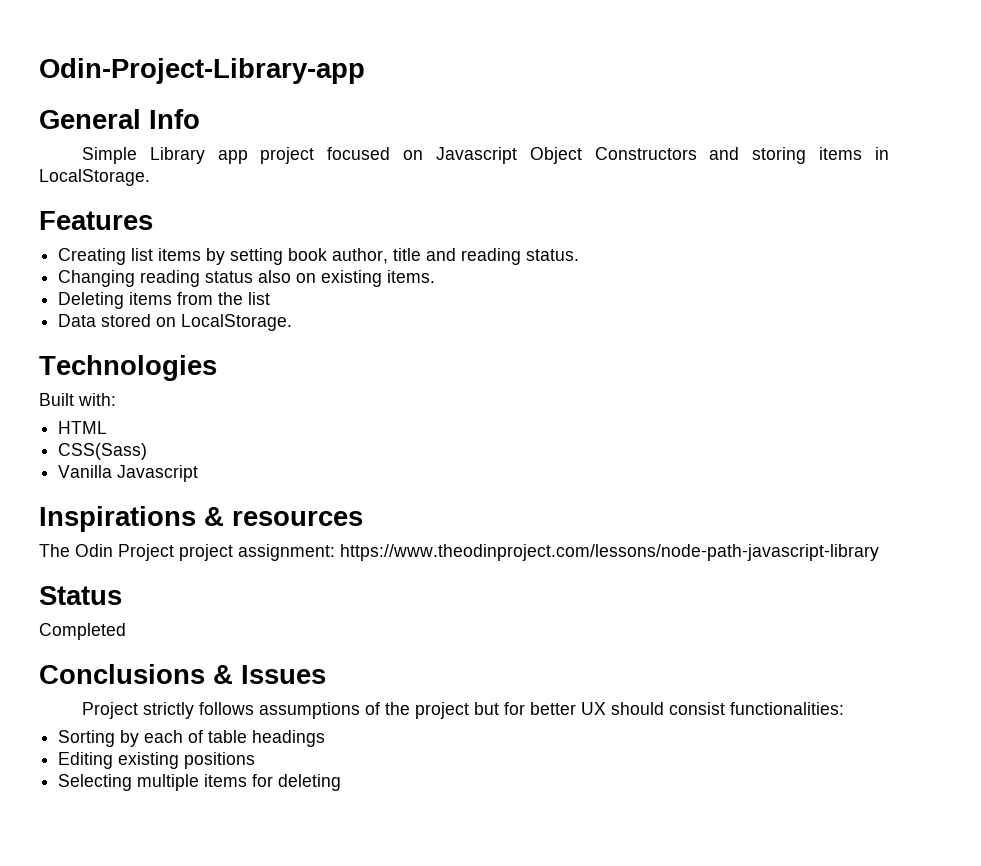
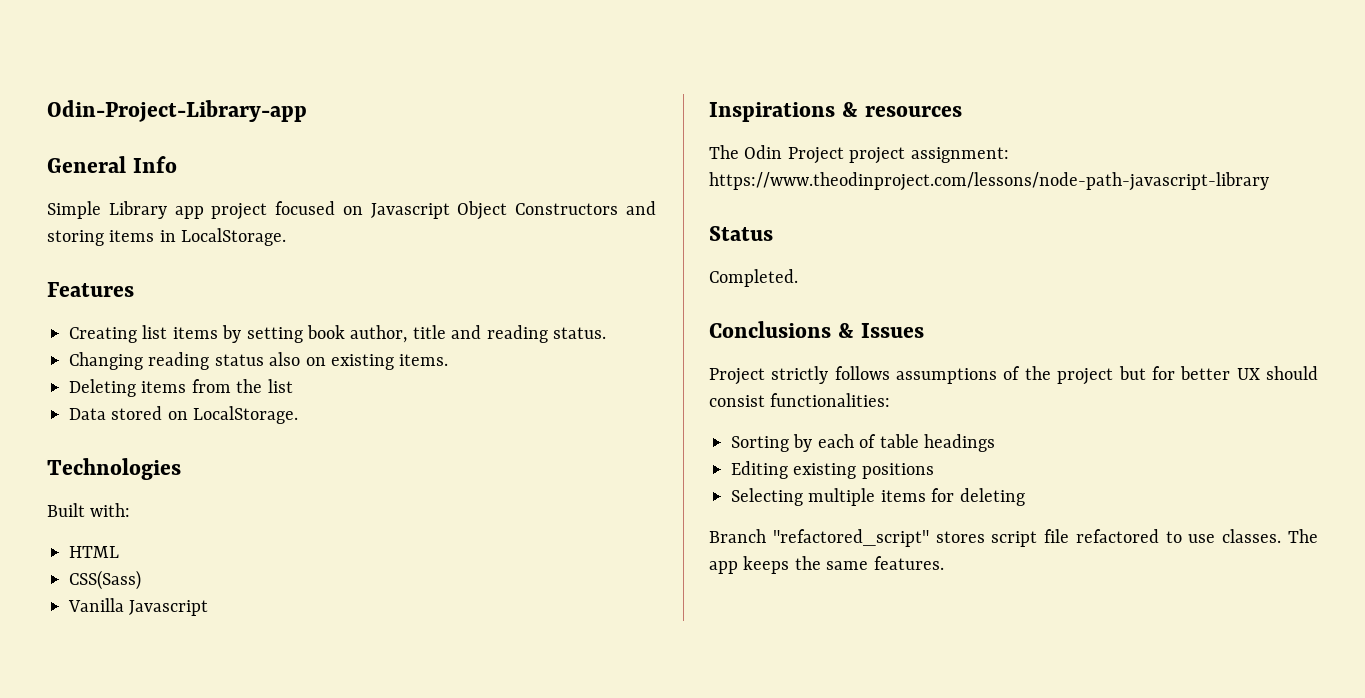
[39,623,126,640] Completed -> [709,269,798,287] Completed.
(342, 782) none -> [709,529,1318,547] [709,556,944,574] // Branch "refactored_script" stores script file refactored to use classes. The app keeps the same features.

